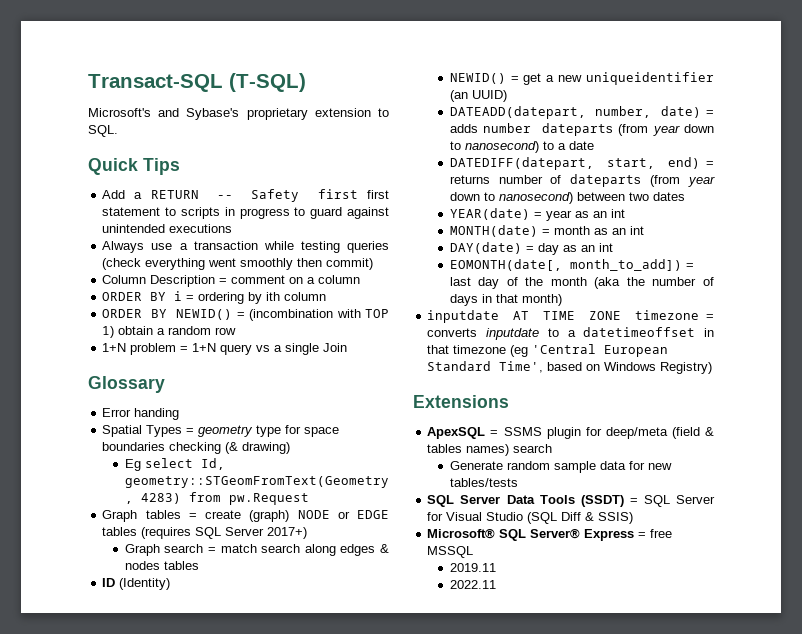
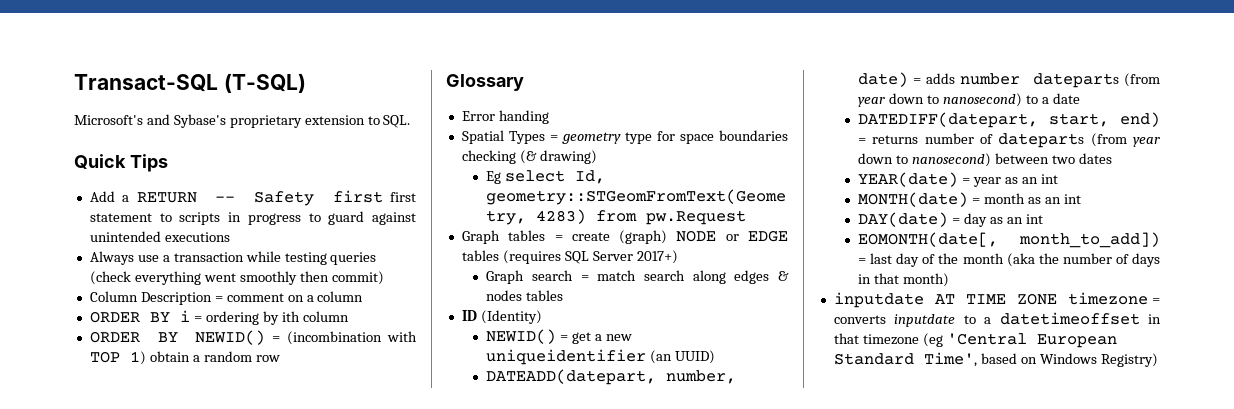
[102,343,348,355] // 1+N problem = 1+N query vs a single Join -> (280, 358) none
[413,395,509,408] [427,427,714,439] [427,444,553,456] [449,461,672,473] [449,478,518,487] [427,495,715,507] [427,512,634,524] [427,528,673,541] [427,546,474,558] [449,563,496,572] [449,580,496,589] // Extensions // ApexSQL = SSMS plugin for deep/meta (field & tables names) search // Generate random sample data for new tables/tests // SQL Server Data Tools (SSDT) = SQL Server for Visual Studio (SQL Diff & SSIS) // Microsoft® SQL Server® Express = free MSSQL // 2019.11 // 2022.11 -> (1158, 360) none

